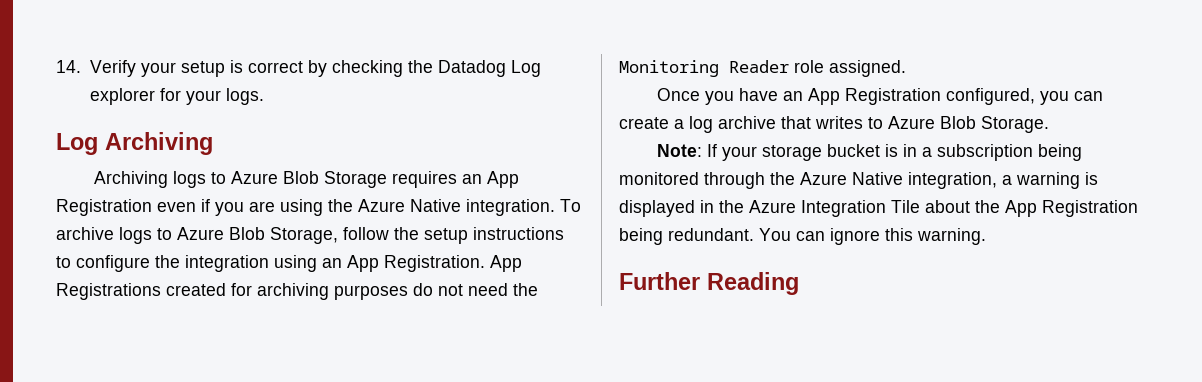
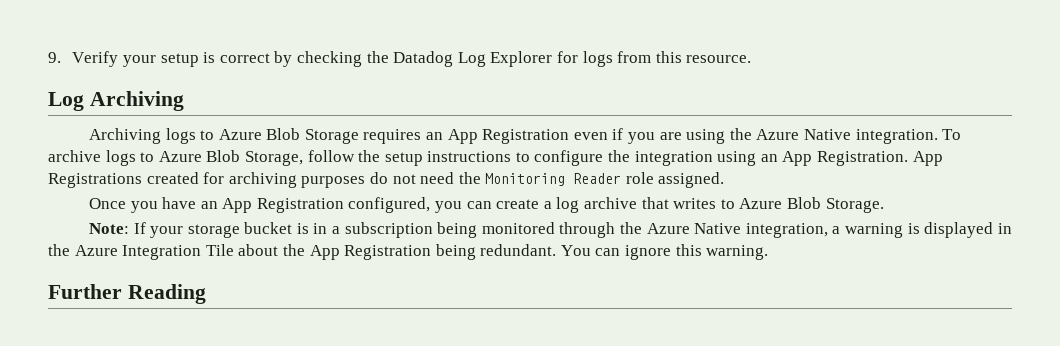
[56,60,81,73] 14. -> [48,52,61,63] 9.
[89,88,264,105] explorer for your logs. -> [490,51,752,67] Explorer for logs from this resource.

